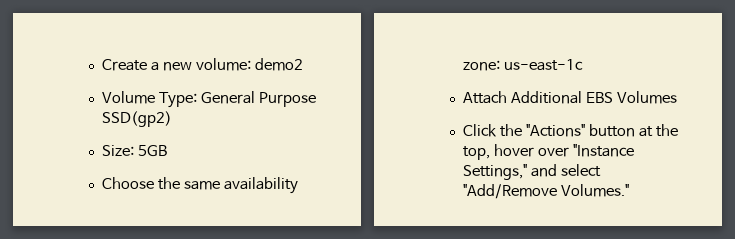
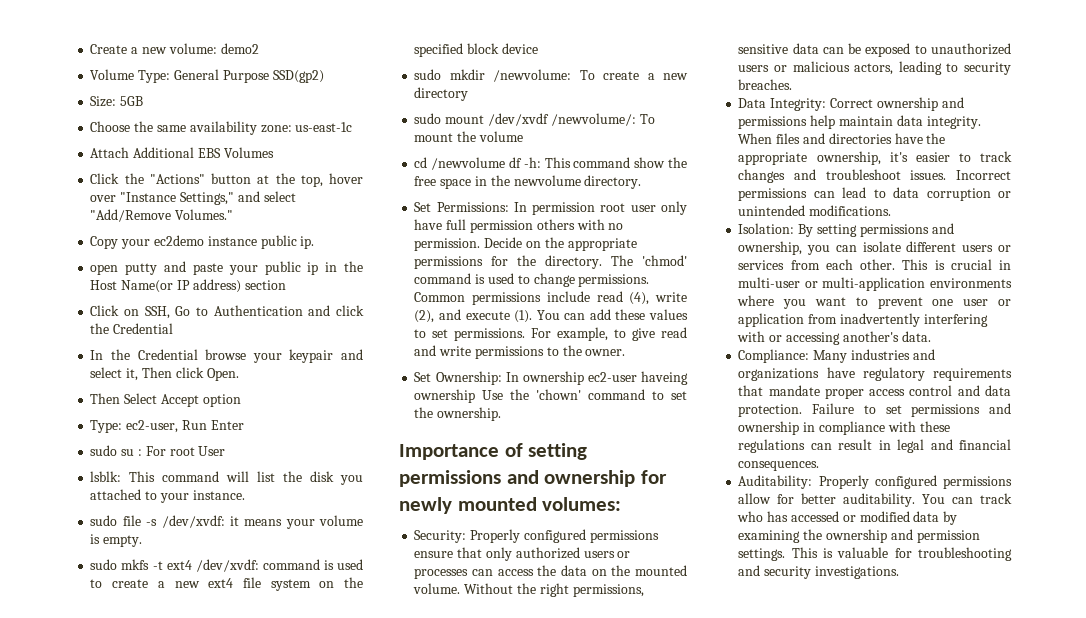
(629, 190) none -> [90,235,315,249] [90,261,363,275] [90,279,286,293] [90,305,364,319] [90,323,174,334] [90,349,363,363] [90,367,239,381] [90,393,241,407] [90,420,244,433] [90,445,226,456] [90,471,364,485] [90,489,245,503] [90,515,363,529] [90,534,143,547] [90,559,363,572] [90,577,363,591] [414,43,538,57] [414,69,688,82] [414,87,469,101] [414,113,655,126] [414,131,523,142] [414,157,687,170] [414,175,642,189] [414,201,687,215] [414,219,624,233] [414,237,637,251] [414,255,687,269] [414,273,650,287] [414,291,687,305] [414,309,688,323] [414,327,687,341] [414,345,626,359] [414,371,688,385] [414,389,687,403] [414,407,502,421] [399,443,588,460] [399,470,667,487] [399,497,622,514] [414,529,659,543] [414,547,631,561] [414,565,687,579] [413,583,644,597] [738,43,1011,57] [738,61,1011,75] [738,79,793,90] [738,97,964,111] [738,115,981,129] [738,133,946,144] [738,151,1012,165] [738,169,1011,183] [738,187,1011,201] [738,205,892,216] [738,223,954,237] [738,241,1011,255] [738,259,1011,270] [738,277,1012,291] [737,295,1011,309] [738,313,988,327] [737,331,931,345] [738,349,935,363] [738,367,1012,381] [738,385,1011,399] [738,403,1011,417] [738,421,950,435] [738,439,1011,453] [738,461,820,471] [738,475,1012,489] [738,493,1012,507] [737,511,958,525] [738,529,980,543] [738,547,1012,561] [738,565,899,579] // Copy your ec2demo instance public ip. // open putty and paste your public ip in the Host Name(or IP address) section // Click on SSH, Go to Authentication and click the Credential // In the Credential browse your keypair and select it, Then click Open. // Then Select Accept option // Type: ec2-user, Run Enter // sudo su : For root User // lsblk: This command will list the disk you attached to your instance. // sudo file -s /dev/xvdf: it means your volume is empty. // sudo mkfs -t ext4 /dev/xvdf: command is used to create a new ext4 file system on the specified block device // sudo mkdir /newvolume: To create a new directory // sudo mount /dev/xvdf /newvolume/: To mount the volume // cd /newvolume df -h: This command show the free space in the newvolume directory. // Set Permissions: In permission root user only have full permission others with no permission. Decide on the appropriate permissions for the directory. The 'chmod' command is used to change permissions. Common permissions include read (4), write (2), and execute (1). You can add these values to set permissions. For example, to give read and write permissions to the owner. // Set Ownership: In ownership ec2-user haveing ownership Use the 'chown' command to set the ownership. // Importance of setting permissions and ownership for newly mounted volumes: // Security: Properly configured permissions ensure that only authorized users or processes can access the data on the mounted volume. Without the right permissions, sensitive data can be exposed to unauthorized users or malicious actors, leading to security breaches. // Data Integrity: Correct ownership and permissions help maintain data integrity. When files and directories have the appropriate ownership, it's easier to track changes and troubleshoot issues. Incorrect permissions can lead to data corruption or unintended modifications. // Isolation: By setting permissions and ownership, you can isolate different users or services from each other. This is crucial in multi-user or multi-application environments where you want to prevent one user or application from inadvertently interfering with or accessing another's data. // Compliance: Many industries and organizations have regulatory requirements that mandate proper access control and data protection. Failure to set permissions and ownership in compliance with these regulations can result in legal and financial consequences. // Auditability: Properly configured permissions allow for better auditability. You can track who has accessed or modified data by examining the ownership and permission settings. This is valuable for troubleshooting and security investigations.

